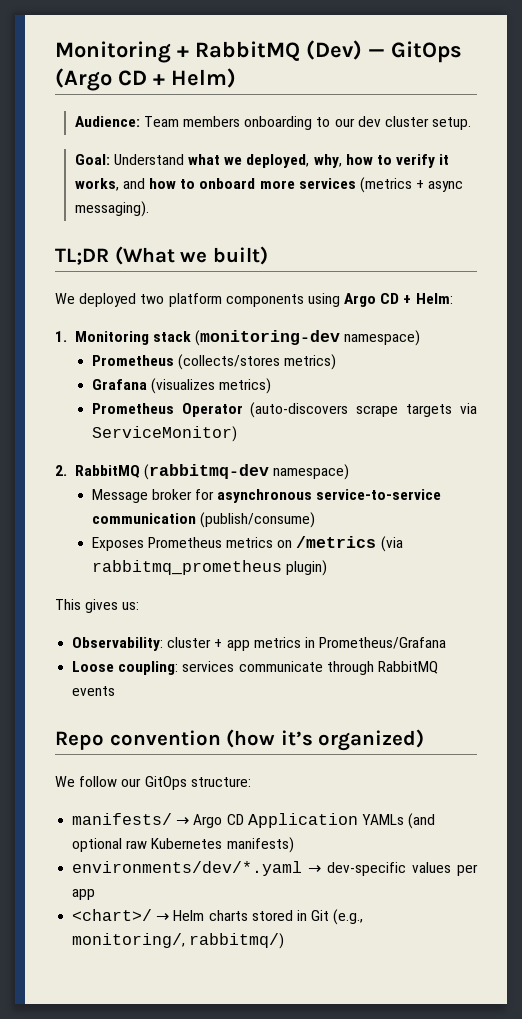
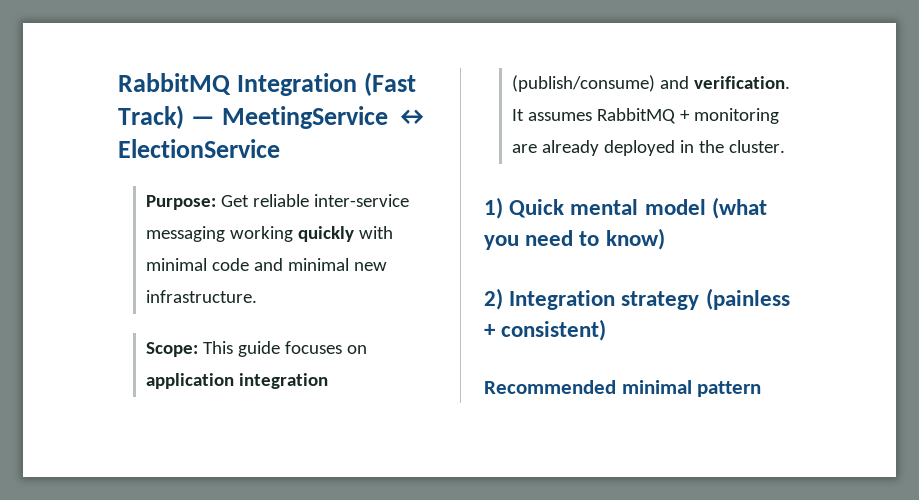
[55,40,462,63] [55,68,236,91] [74,116,472,130] [74,154,450,168] [74,177,464,193] [74,201,149,217] [55,246,268,265] [55,293,453,307] [55,330,421,346] [91,354,337,370] [91,378,272,394] [91,402,477,418] [91,426,237,442] [55,464,350,480] [91,489,442,503] [91,512,315,528] [91,536,403,552] [91,560,327,576] [55,599,140,613] [72,637,447,651] [72,661,438,675] [72,686,116,696] [55,729,425,751] [55,776,251,790] [72,813,436,829] [72,837,294,853] [72,861,479,876] [72,889,96,900] [72,909,364,925] [72,933,285,949] Monitoring + RabbitMQ (Dev) — GitOps (Argo CD + Helm) // Audience: Team members onboarding to our dev cluster setup. // Goal: Understand what we deployed, why, how to verify it works, and how to onboard more services (metrics + async messaging). // TL;DR (What we built) // We deployed two platform components using Argo CD + Helm: // 1. Monitoring stack (monitoring-dev namespace) // Prometheus (collects/stores metrics) // Grafana (visualizes metrics) // Prometheus Operator (auto-discovers scrape targets via ServiceMonitor) // 2. RabbitMQ (rabbitmq-dev namespace) // Message broker for asynchronous service-to-service communication (publish/consume) // Exposes Prometheus metrics on /metrics (via rabbitmq_prometheus plugin) // This gives us: // Observability: cluster + app metrics in Prometheus/Grafana // Loose coupling: services communicate through RabbitMQ events // Repo convention (how it’s organized) // We follow our GitOps structure: // manifests/ → Argo CD Application YAMLs (and optional raw Kubernetes manifests) // environments/dev/*.yaml → dev-specific values per app // <chart>/ → Helm charts stored in Git (e.g., monitoring/, rabbitmq/) -> [118,72,417,96] [118,105,430,129] [118,139,280,158] [146,194,410,210] [146,226,394,242] [146,258,388,271] [146,290,258,303] [146,341,368,357] [146,373,329,389] [512,75,791,92] [512,108,780,124] [512,140,786,156] [484,197,767,219] [484,228,665,250] [484,288,790,310] [484,319,607,341] [484,380,762,397] RabbitMQ Integration (Fast Track) — MeetingService ↔ ElectionService // Purpose: Get reliable inter-service messaging working quickly with minimal code and minimal new infrastructure. // Scope: This guide focuses on application integration (publish/consume) and verification. It assumes RabbitMQ + monitoring are already deployed in the cluster. // 1) Quick mental model (what you need to know) // 2) Integration strategy (painless + consistent) // Recommended minimal pattern

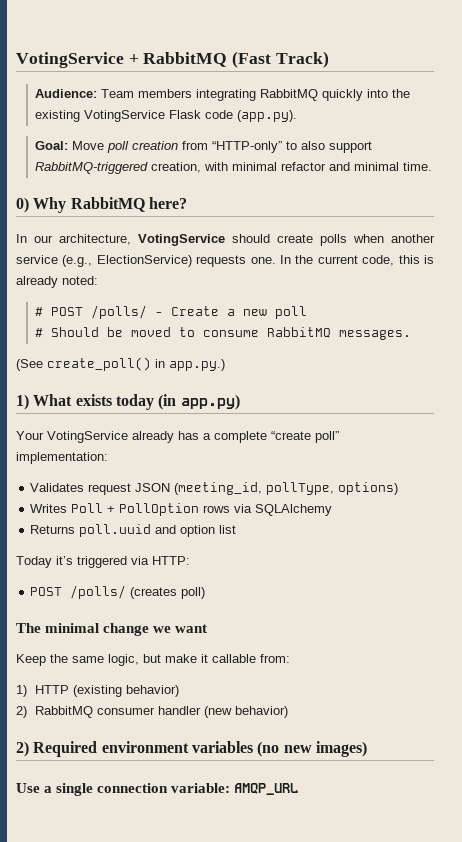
[118,73,358,96] RabbitMQ Integration -> [16,52,228,68] VotingService + RabbitMQ
[191,106,430,129] [118,139,280,158] [146,194,410,210] [146,226,355,242] — MeetingService ↔ ElectionService // Purpose: Get reliable inter-service messaging working quickly -> [35,89,411,101] [35,110,298,122] [35,141,373,153] [35,162,202,174] // Audience: Team members integrating RabbitMQ quickly into the existing VotingService Flask code (app.py). // Goal: Move poll creation from “HTTP-only” to also support RabbitMQ-triggered creation,
[212,258,250,271] code -> [281,162,327,171] refactor
[354,262,388,271] [146,290,258,303] [146,341,368,357] [146,373,329,389] [512,75,791,92] [512,108,780,124] [512,140,786,156] [484,197,767,219] [484,228,665,250] [484,288,790,310] [484,319,607,341] [484,380,762,397] new infrastructure. // Scope: This guide focuses on application integration (publish/consume) and verification. It assumes RabbitMQ + monitoring are already deployed in the cluster. // 1) Quick mental model (what you need to know) // 2) Integration strategy (painless + consistent) // Recommended minimal pattern -> [403,162,433,171] [16,197,187,213] [16,234,435,246] [16,255,434,267] [16,276,98,288] [35,305,308,319] [35,327,412,340] [16,357,225,371] [16,394,240,410] [16,431,339,443] [16,452,108,464] [30,482,399,495] [30,503,333,516] [30,524,237,537] [16,556,190,568] [30,585,206,599] [16,623,208,636] [16,654,290,666] [16,685,180,697] [16,706,289,718] [16,741,367,757] [16,783,299,796] time. // 0) Why RabbitMQ here? // In our architecture, VotingService should create polls when another service (e.g., ElectionService) requests one. In the current code, this is already noted: // # POST /polls/ - Create a new poll // # Should be moved to consume RabbitMQ messages. // (See create_poll() in app.py.) // 1) What exists today (in app.py) // Your VotingService already has a complete “create poll” implementation: // Validates request JSON (meeting_id, pollType, options) // Writes Poll + PollOption rows via SQLAlchemy // Returns poll.uuid and option list // Today it’s triggered via HTTP: // POST /polls/ (creates poll) // The minimal change we want // Keep the same logic, but make it callable from: // 1) HTTP (existing behavior) // 2) RabbitMQ consumer handler (new behavior) // 2) Required environment variables (no new images) // Use a single connection variable: AMQP_URL

